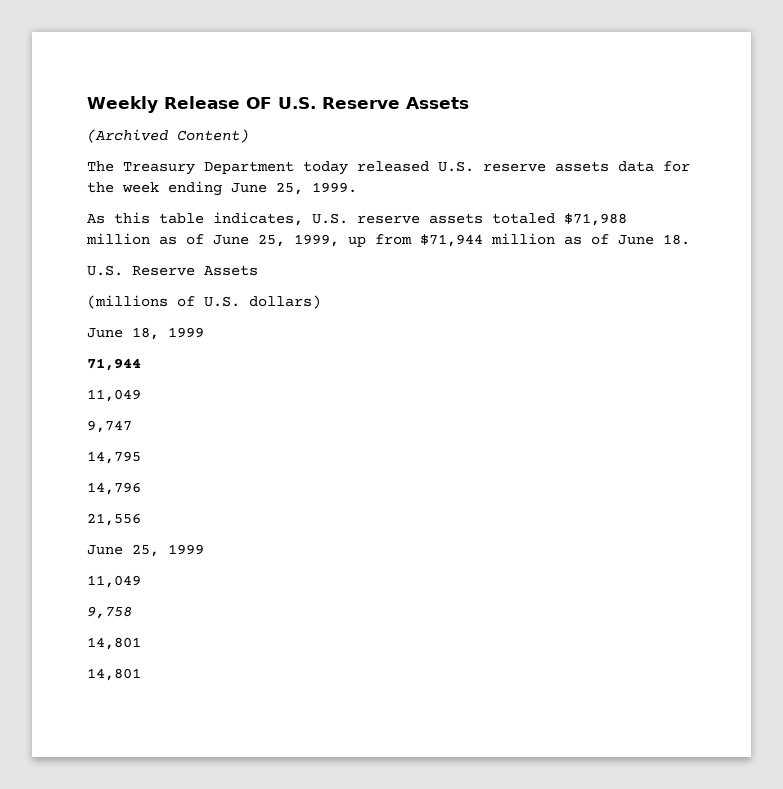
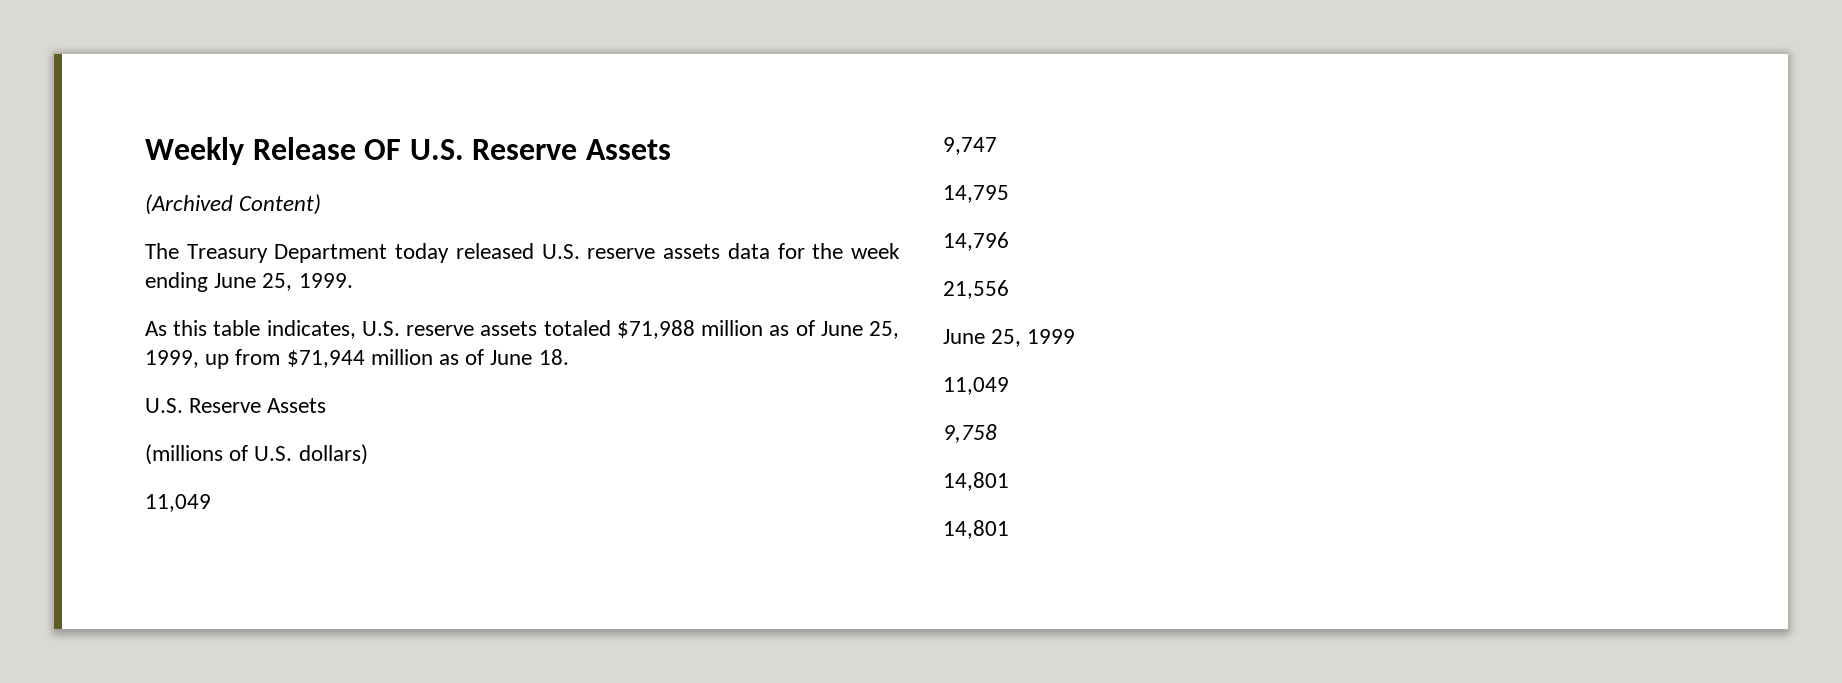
[87,327,204,340] [87,358,141,371] // June 18, 1999 // 71,944 -> (368, 454) none

